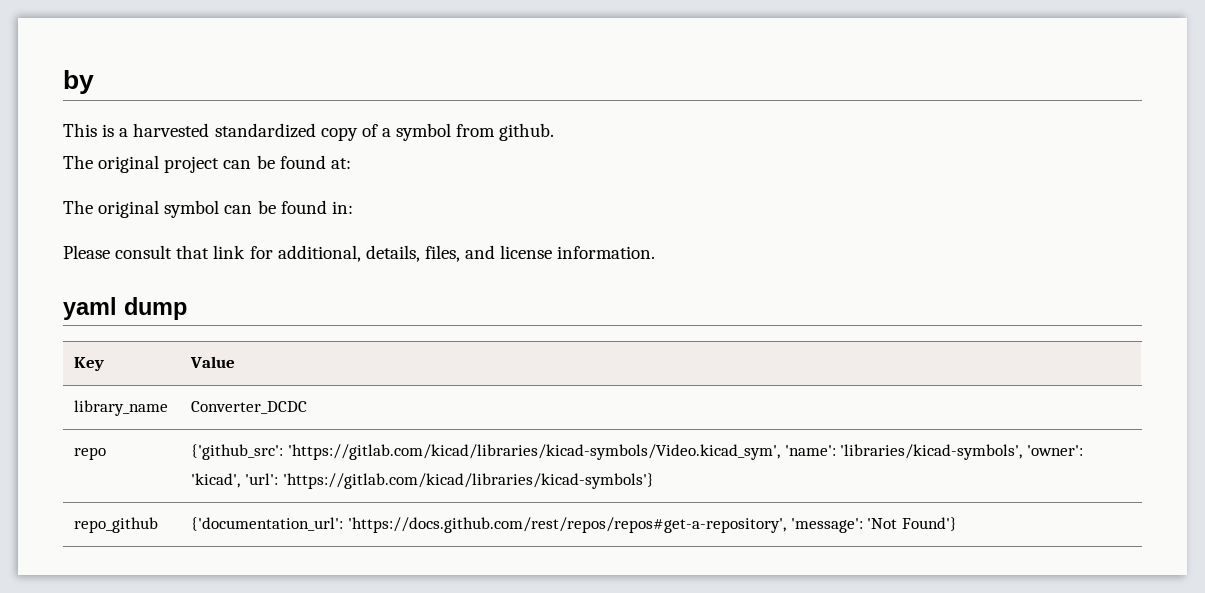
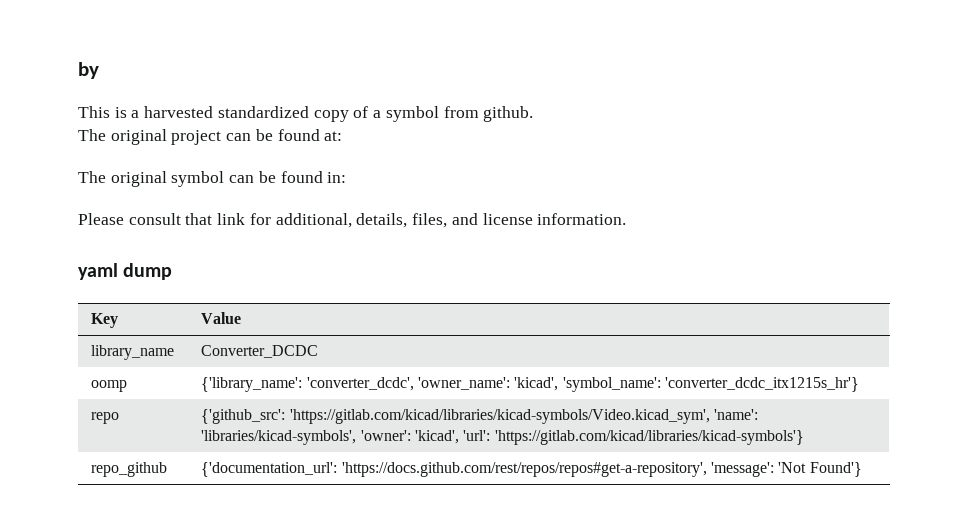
(308, 407) none -> [91,380,128,392] [201,377,860,392] // oomp | {'library_name': 'converter_dcdc', 'owner_name': 'kicad', 'symbol_name': 'converter_dcdc_itx1215s_hr'}

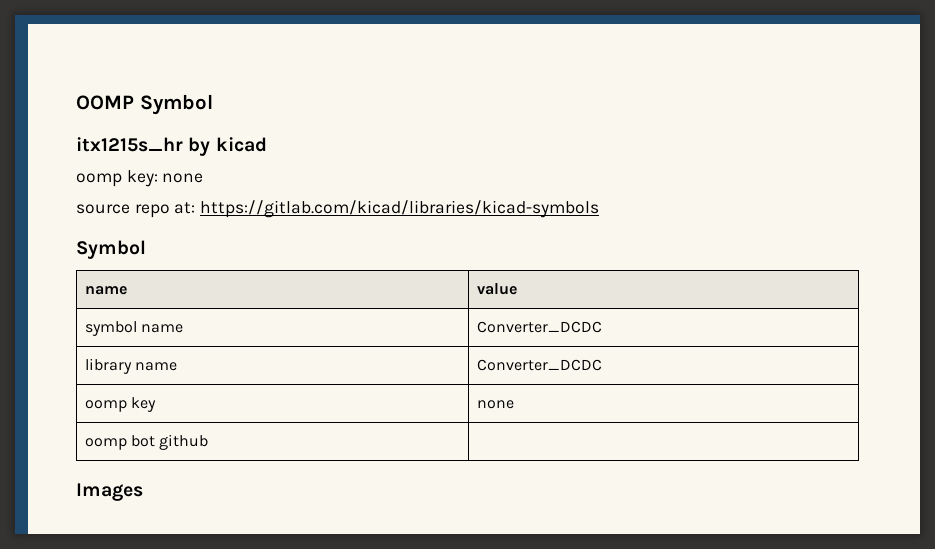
[78,62,99,79] [78,106,534,122] [78,129,343,145] [78,171,347,187] [78,213,627,228] [78,263,173,280] [91,313,119,328] [201,312,242,324] [91,345,175,360] [201,345,319,358] [91,380,128,392] [201,377,860,392] [91,412,120,424] [201,409,759,424] [201,430,804,445] [91,462,168,477] [201,462,862,477] by // This is a harvested standardized copy of a symbol from github. // The original project can be found at: // The original symbol can be found in: // Please consult that link for additional, details, files, and license information. // yaml dump // Key | Value // library_name | Converter_DCDC // oomp | {'library_name': 'converter_dcdc', 'owner_name': 'kicad', 'symbol_name': 'converter_dcdc_itx1215s_hr'} // repo | {'github_src': 'https://gitlab.com/kicad/libraries/kicad-symbols/Video.kicad_sym', 'name': 'libraries/kicad-symbols', 'owner': 'kicad', 'url': 'https://gitlab.com/kicad/libraries/kicad-symbols'} // repo_github | {'documentation_url': 'https://docs.github.com/rest/repos/repos#get-a-repository', 'message': 'Not Found'} -> [76,94,213,115] [76,137,267,156] [76,170,204,187] [76,200,600,218] [76,240,146,259] [84,286,127,295] [476,283,517,295] [84,321,183,336] [476,321,602,333] [84,358,177,374] [476,359,602,371] [84,397,156,412] [476,400,514,409] [84,434,209,450] [76,483,143,501] OOMP Symbol // itx1215s_hr by kicad // oomp key: none // source repo at: https://gitlab.com/kicad/libraries/kicad-symbols // Symbol // name | value // symbol name | Converter_DCDC // library name | Converter_DCDC // oomp key | none // oomp bot github | // Images

